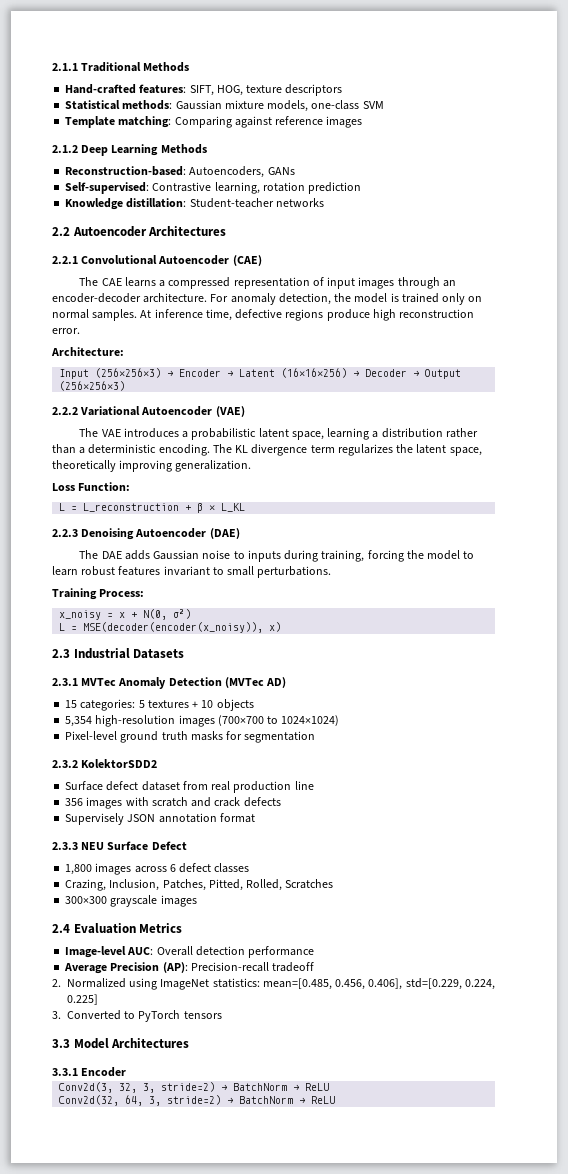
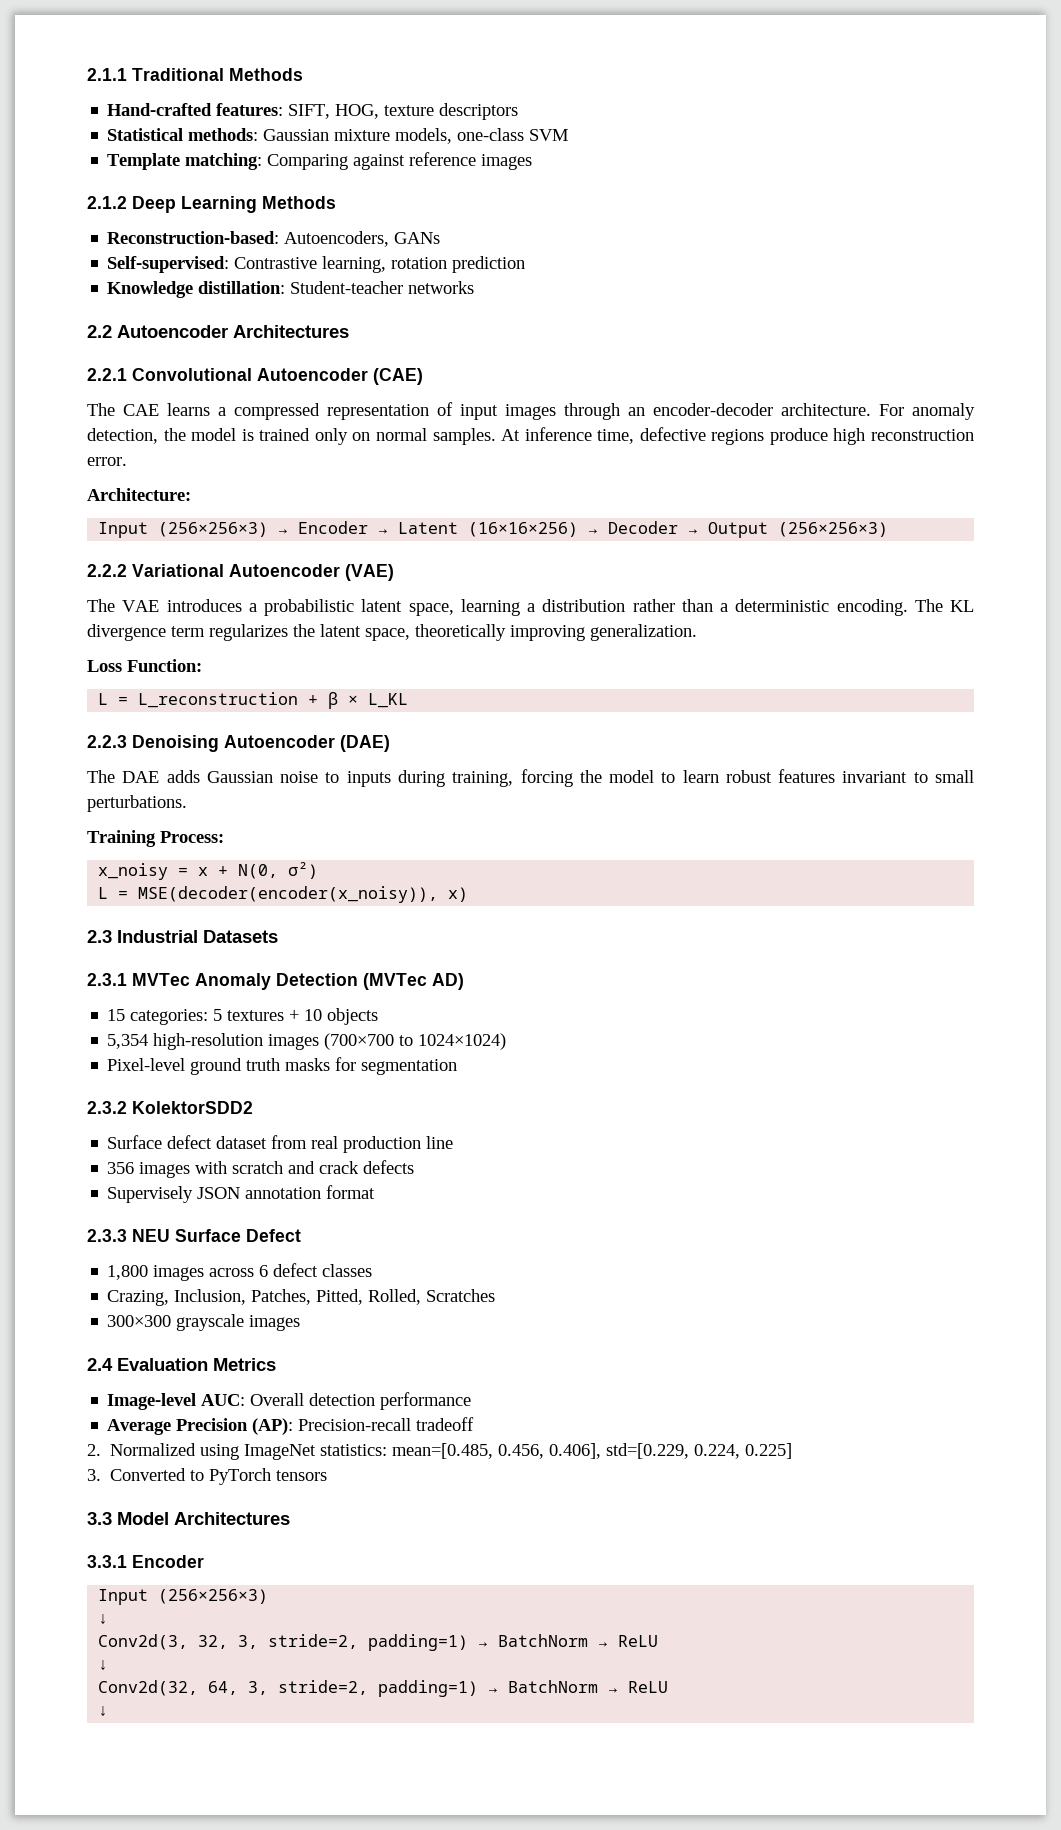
(127, 1072) none -> [98,1589,269,1605] [98,1614,109,1624] // Input (256×256×3) // ↓
[161,1082,330,1092] stride=2) → BatchNorm → ReLU -> [268,1634,659,1651] [98,1660,109,1670] stride=2, padding=1) → BatchNorm → ReLU // ↓
[167,1095,336,1105] stride=2) → BatchNorm → ReLU -> [278,1680,669,1697] [98,1706,109,1716] stride=2, padding=1) → BatchNorm → ReLU // ↓

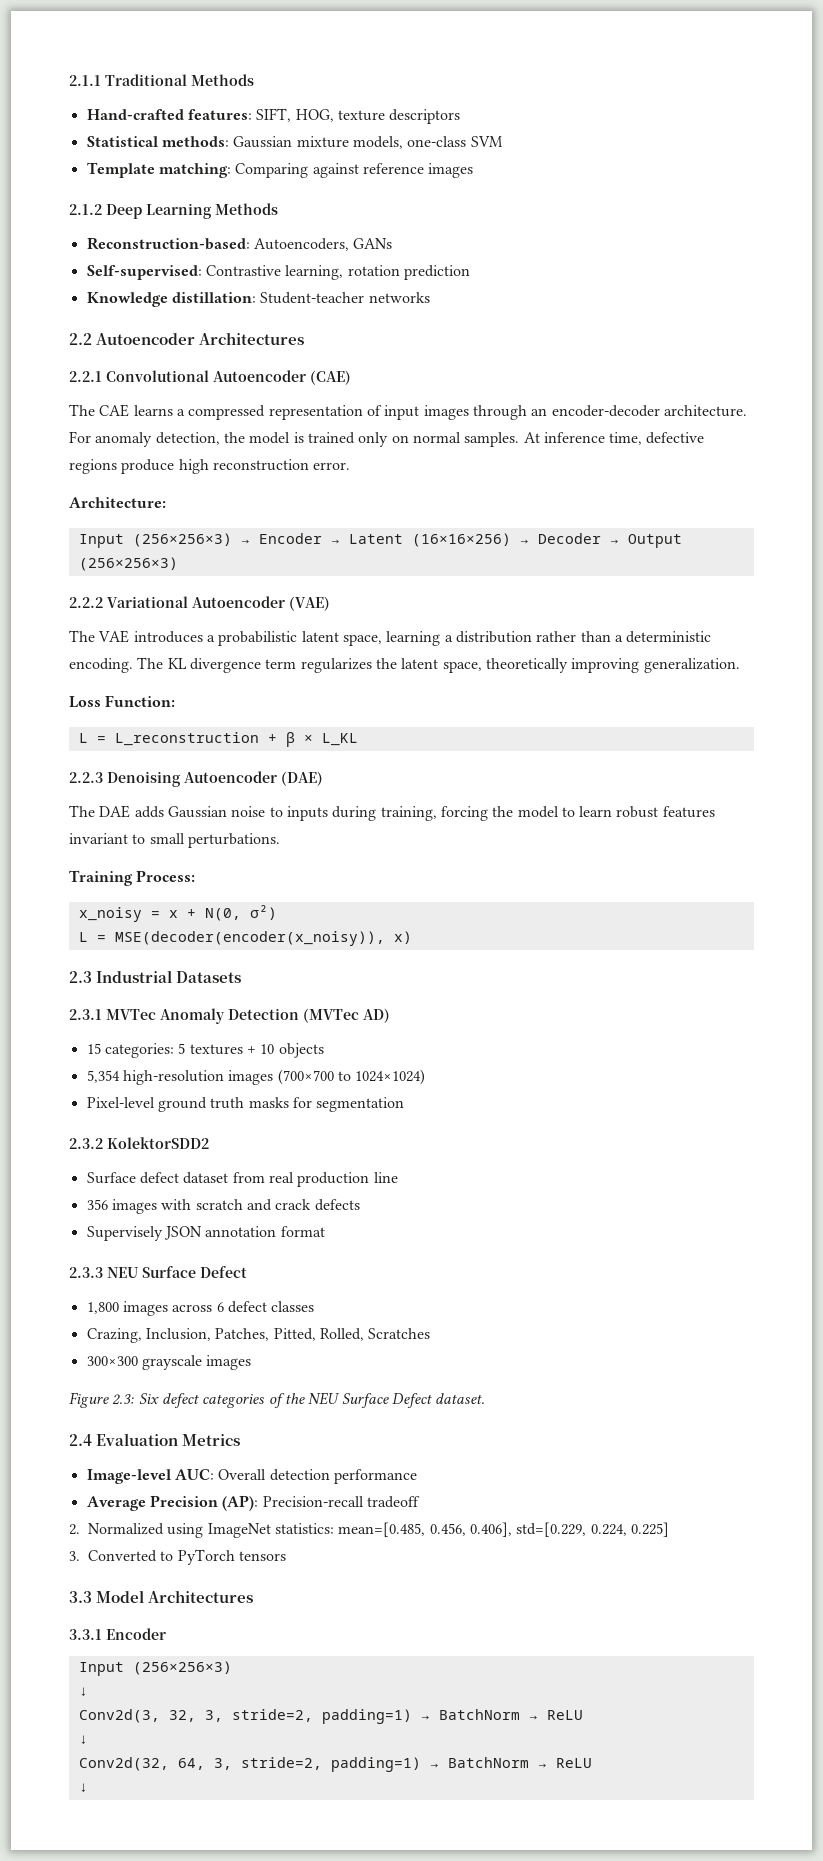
(301, 1323) none -> [69,1392,486,1408] // Figure 2.3: Six defect categories of the NEU Surface Defect dataset.

